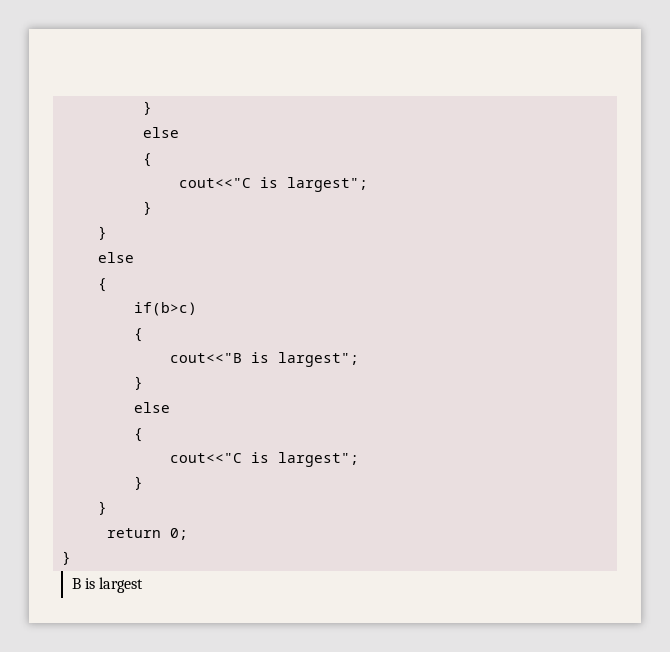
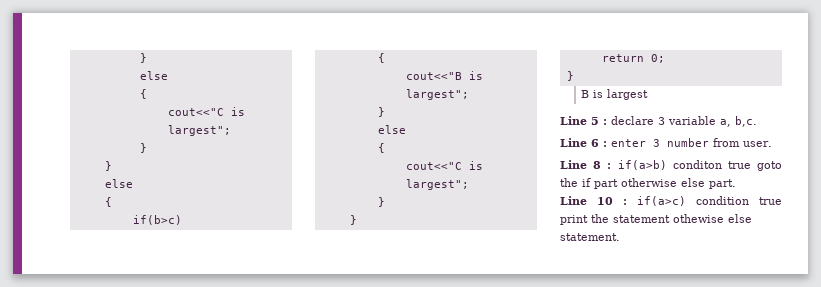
(144, 585) none -> [560,116,757,127] [560,138,772,147] [560,160,782,171] [560,178,736,189] [560,196,782,206] [560,214,752,225] [560,233,620,241] // Line 5 : declare 3 variable a, b,c. // Line 6 : enter 3 number from user. // Line 8 : if(a>b) conditon true goto the if part otherwise else part. // Line 10 : if(a>c) condition true print the statement othewise else statement.

